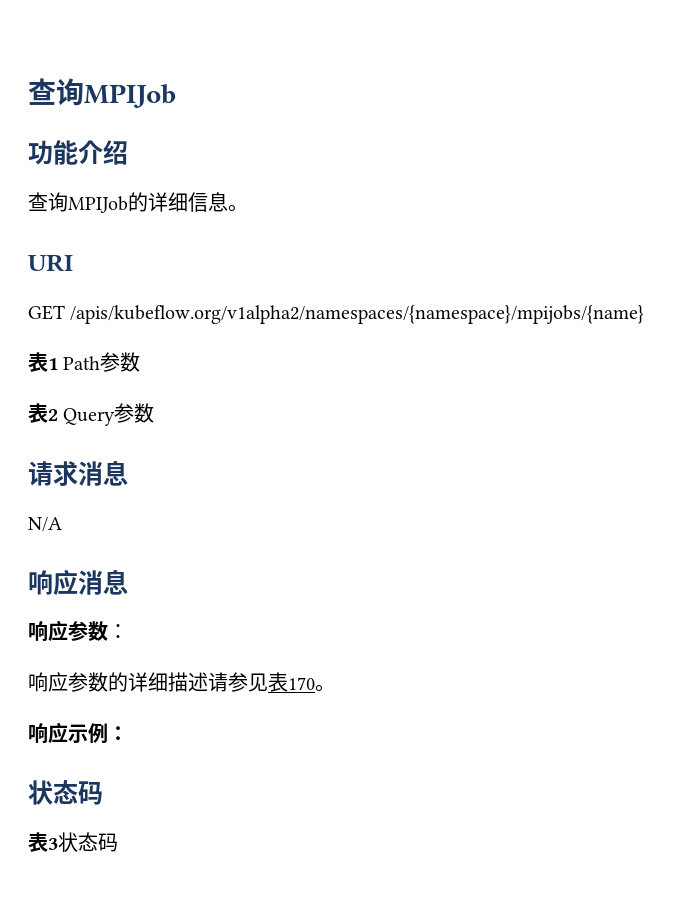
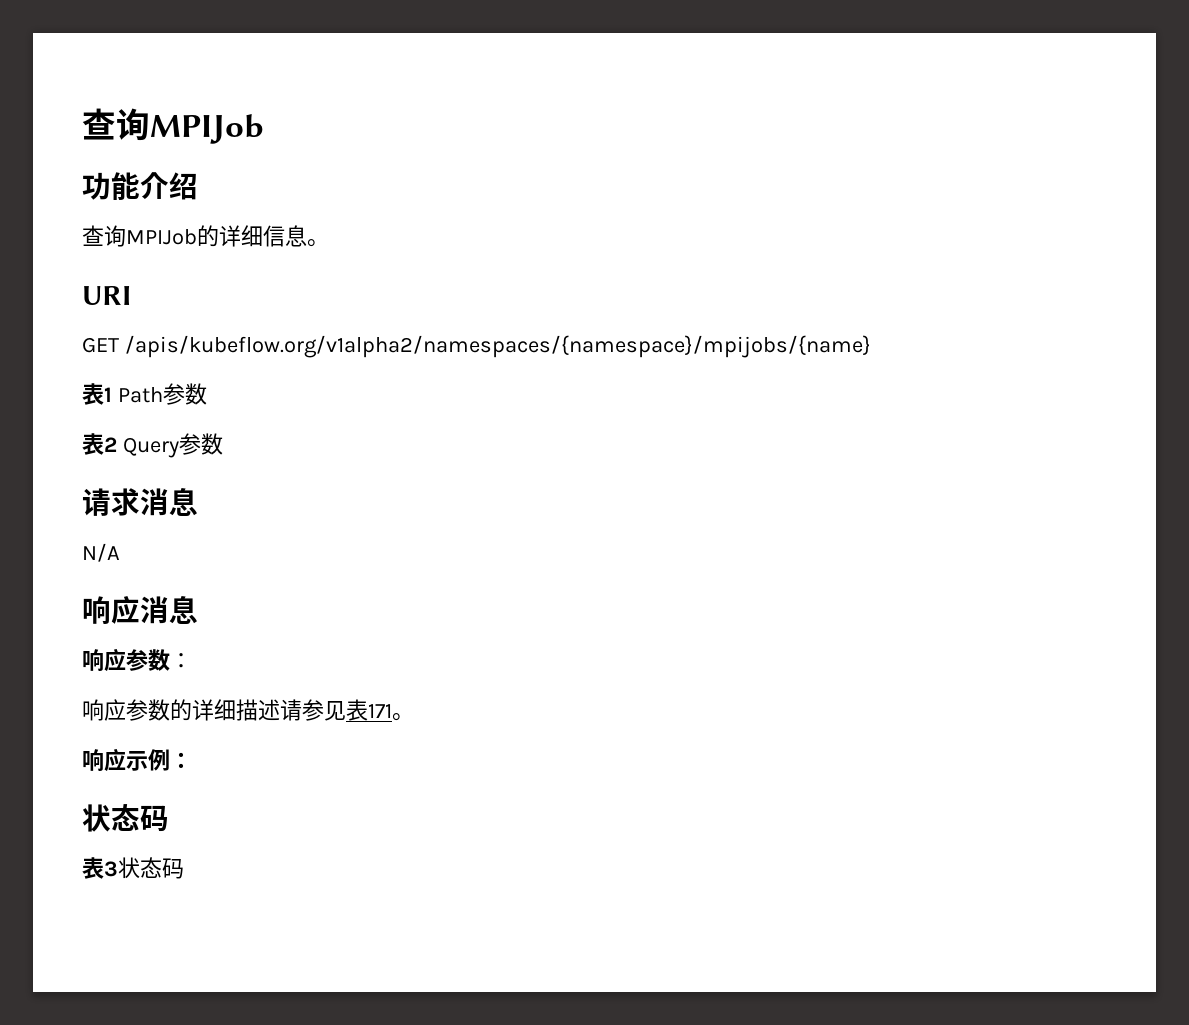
[288,677,315,690] 170 -> [368,704,392,718] 171

